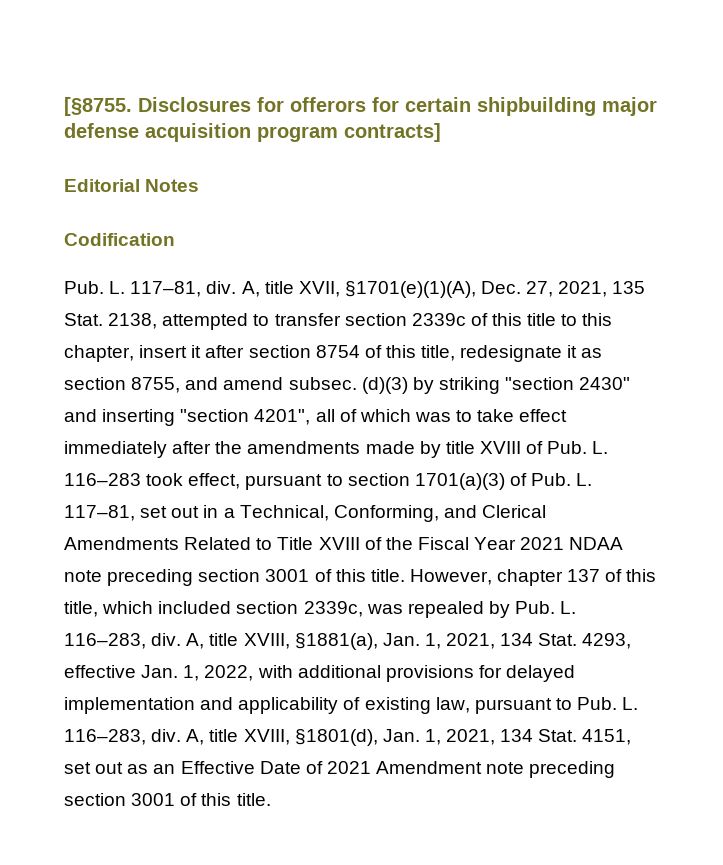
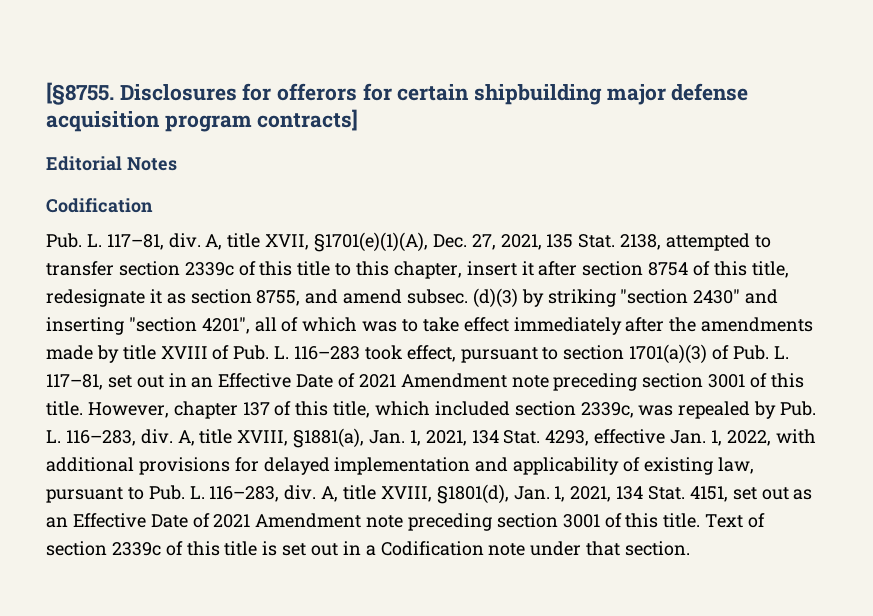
[223,505,547,522] [64,537,624,550] a Technical, Conforming, and Clerical Amendments Related to Title XVIII of the Fiscal Year 2021 NDAA -> [191,373,507,388] an Effective Date of 2021 Amendment
(271, 799) none -> [705,513,766,528] [46,541,691,556] Text of section 2339c of this title is set out in a Codification note under that section.

